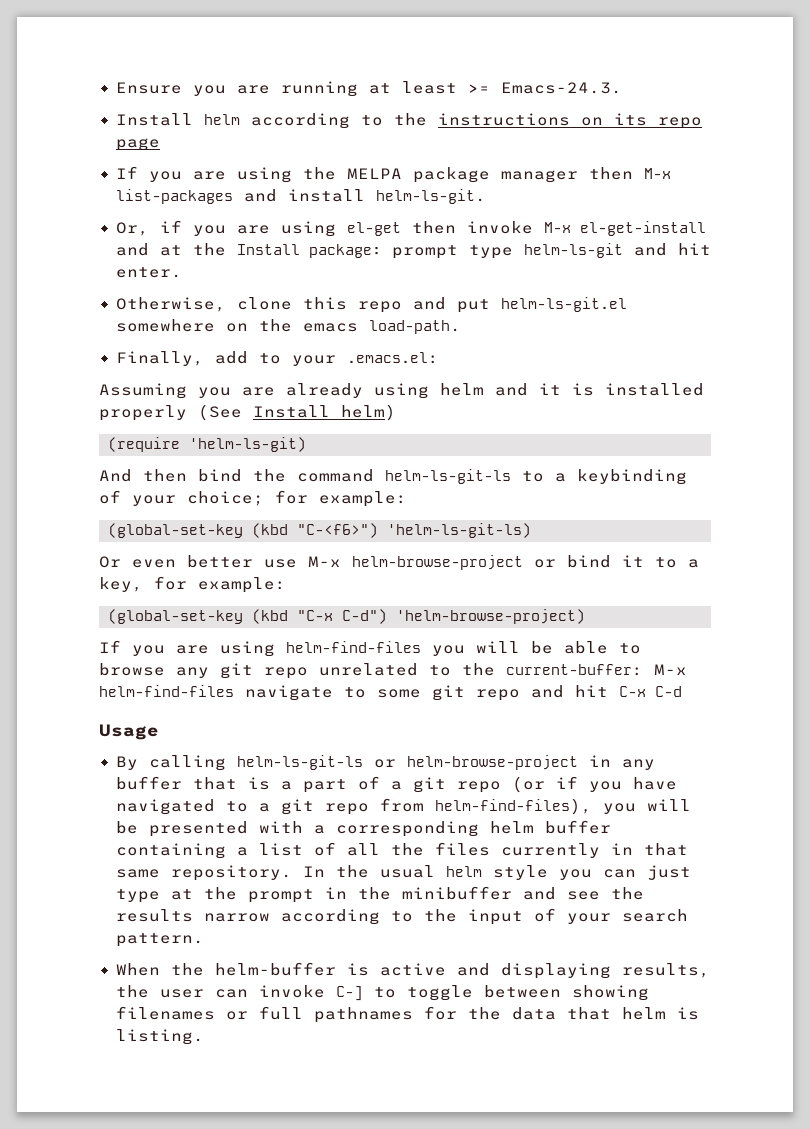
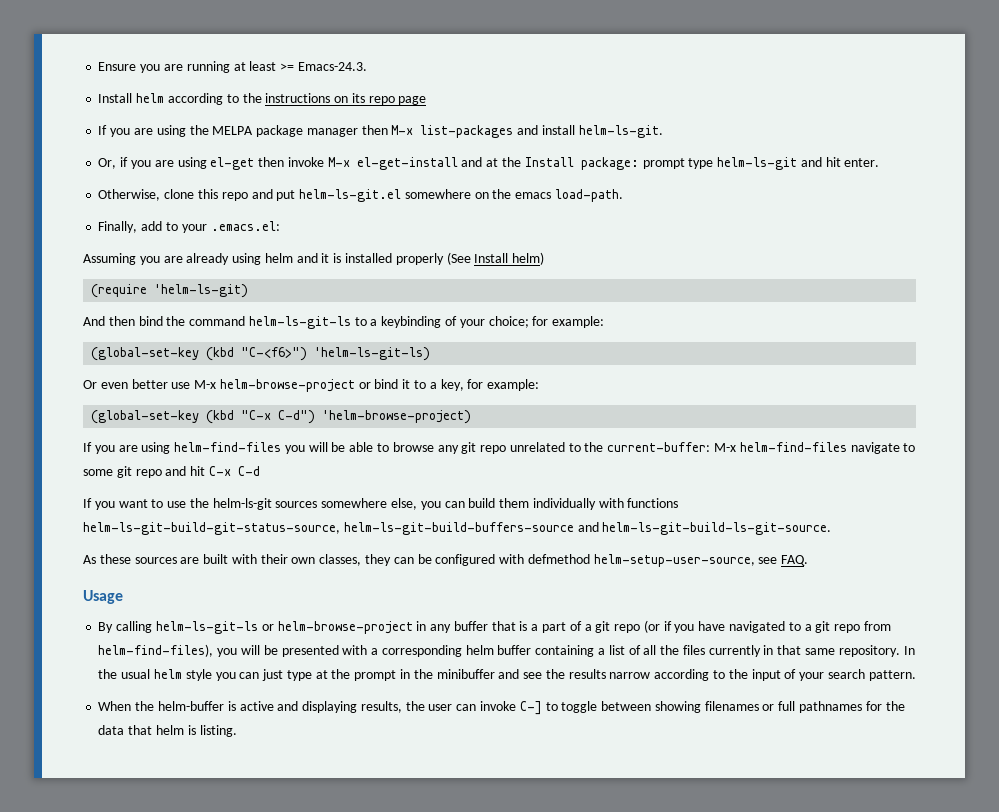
(682, 691) none -> [83,498,679,510] [83,522,832,535] [83,554,809,567] // If you want to use the helm-ls-git sources somewhere else, you can build them individually with functions helm-ls-git-build-git-status-source, helm-ls-git-build-buffers-source and helm-ls-git-build-ls-git-source. // As these sources are built with their own classes, they can be configured with defmethod helm-setup-user-source, see FAQ.

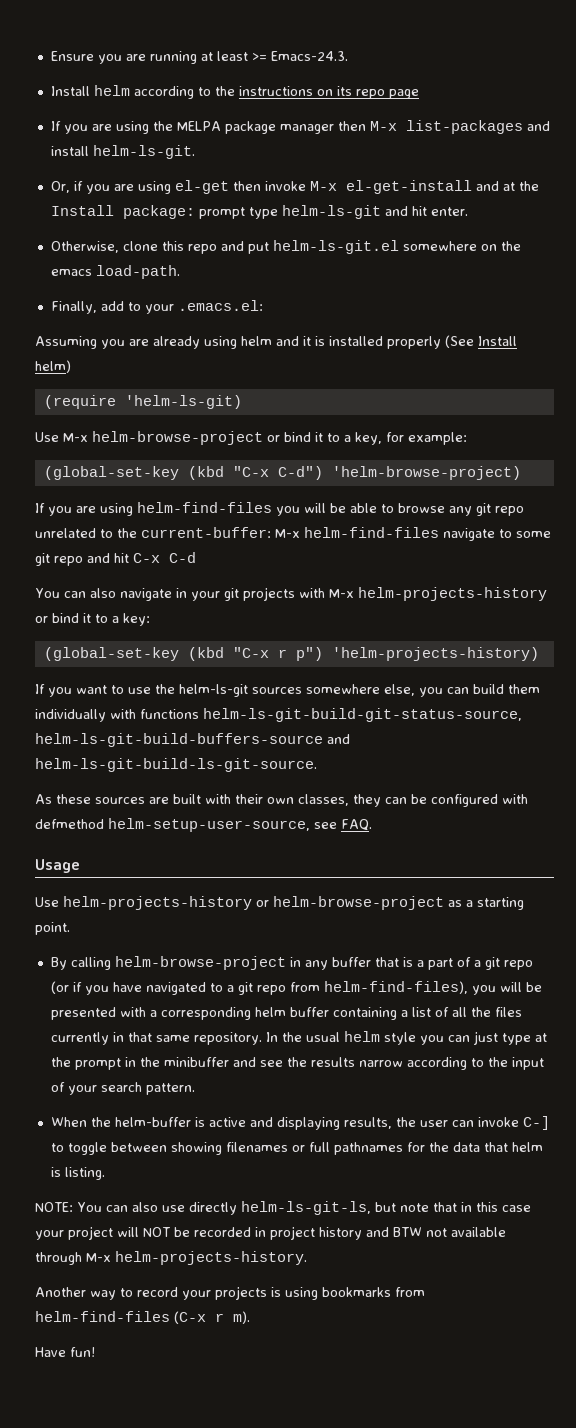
[83,316,605,329] [91,347,431,361] [83,379,191,389] And then bind the command helm-ls-git-ls to a keybinding of your choice; for example: // (global-set-key (kbd "C-<f6>") 'helm-ls-git-ls) // Or even better use -> [35,432,59,442] Use
(260, 471) none -> [35,587,547,601] [35,613,150,626] [43,647,539,661] // You can also navigate in your git projects with M-x helm-projects-history or bind it to a key: // (global-set-key (kbd "C-x r p") 'helm-projects-history)
(123, 597) none -> [35,896,524,910] [35,922,70,935] // Use helm-projects-history or helm-browse-project as a starting point.
[155,621,274,634] helm-ls-git-ls or -> (111, 963) none
(237, 731) none -> [35,1201,531,1215] [35,1226,506,1240] [35,1251,307,1265] [35,1286,425,1300] [35,1311,250,1324] [35,1347,95,1357] // NOTE: You can also use directly helm-ls-git-ls, but note that in this case your project will NOT be recorded in project history and BTW not available through M-x helm-projects-history. // Another way to record your projects is using bookmarks from helm-find-files (C-x r m). // Have fun!

